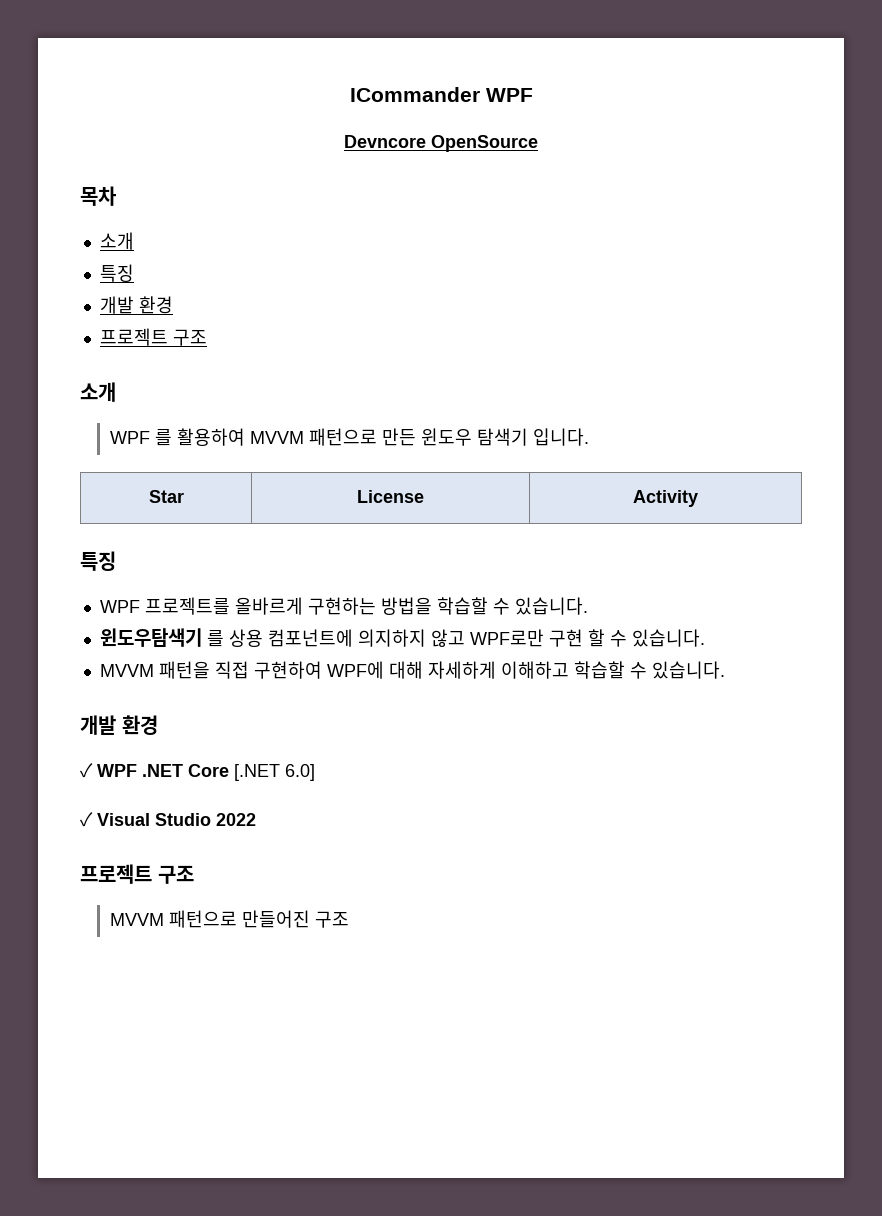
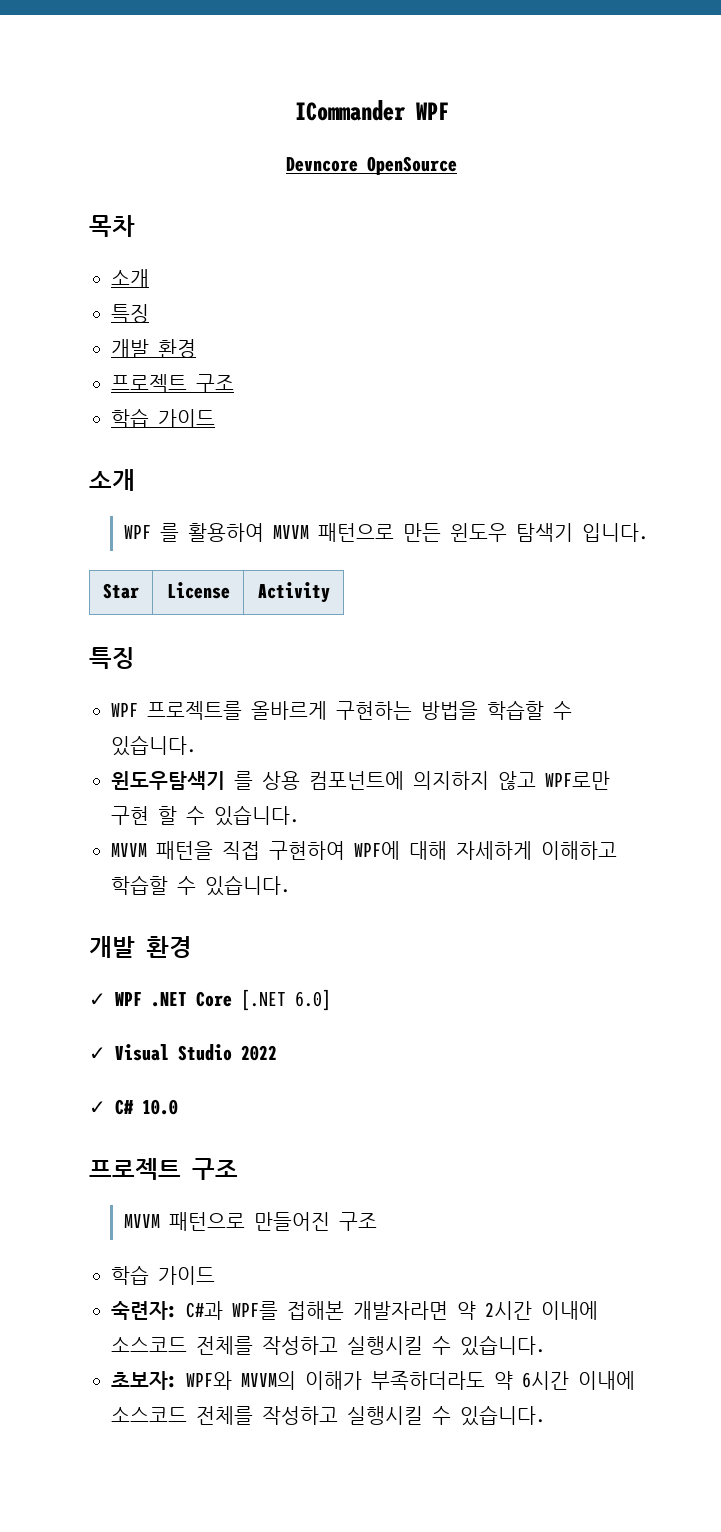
(207, 337) none -> [111,408,215,428] // 학습 가이드
(256, 819) none -> [89,1099,178,1115] // ✓ C# 10.0
(349, 919) none -> [111,1265,215,1285] [111,1301,598,1320] [111,1335,545,1356] [111,1371,635,1390] [111,1405,545,1426] // 학습 가이드 // 숙련자: C#과 WPF를 접해본 개발자라면 약 2시간 이내에 소스코드 전체를 작성하고 실행시킬 수 있습니다. // 초보자: WPF와 MVVM의 이해가 부족하더라도 약 6시간 이내에 소스코드 전체를 작성하고 실행시킬 수 있습니다.

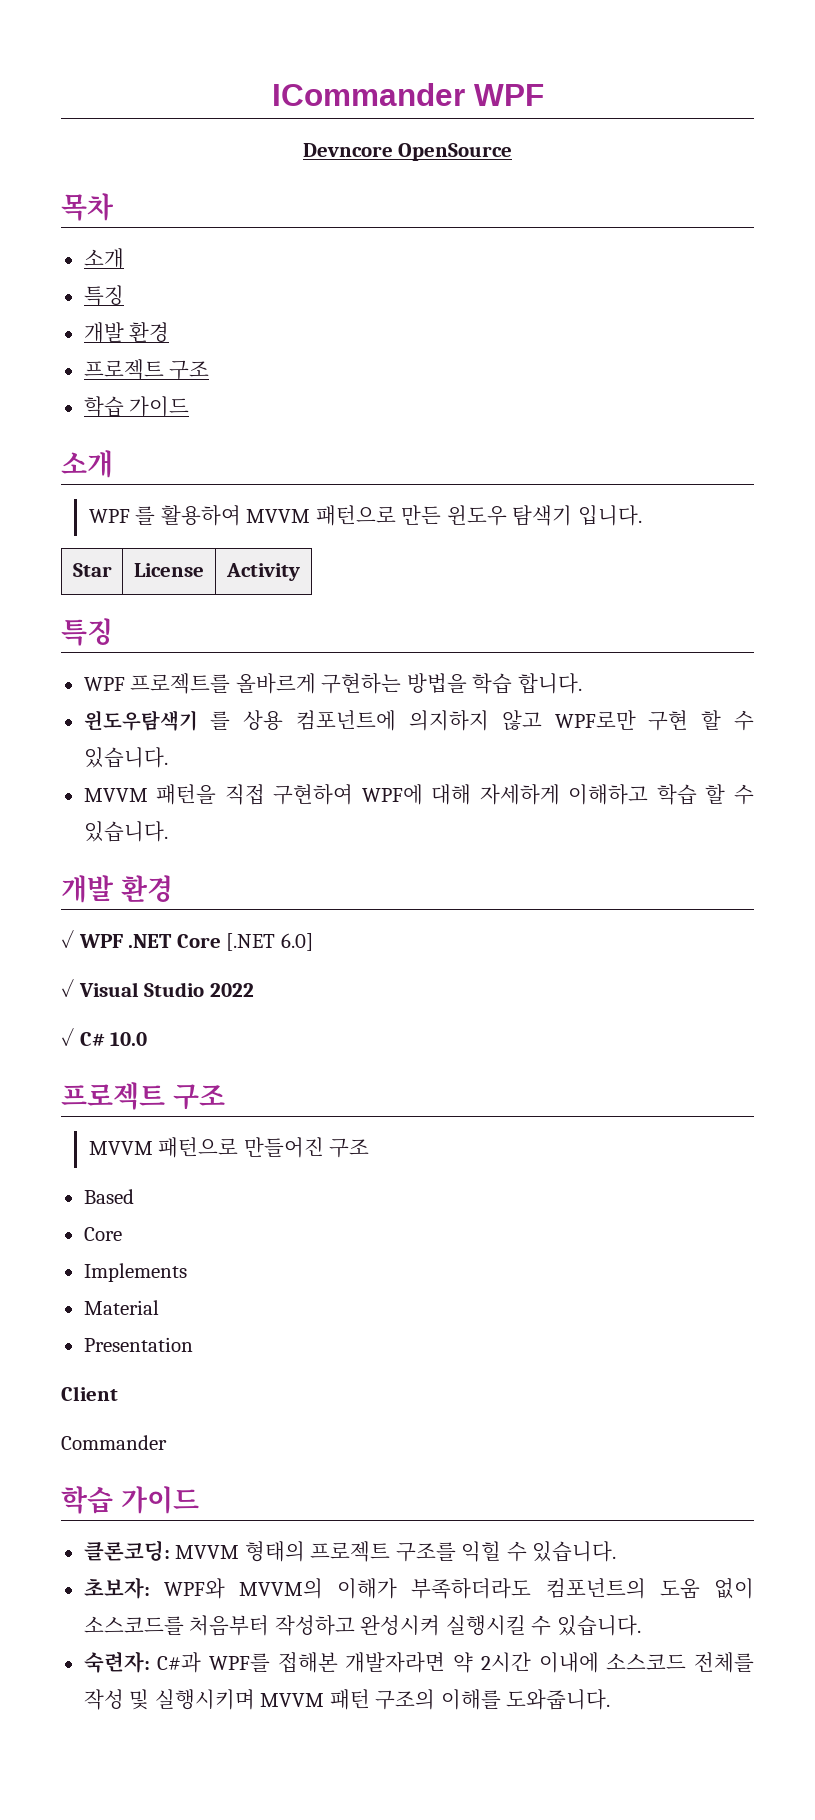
[487,700,572,720] [111,735,196,756] 학습할 수 있습니다. -> [472,673,582,694] 학습 합니다.
[111,875,168,895] 학습할 -> [656,784,726,805] 학습 할
[111,1265,215,1285] 학습 가이드 -> [83,1189,134,1204] [83,1227,122,1241] [83,1263,187,1282] [83,1300,159,1315] [83,1337,193,1352] [61,1386,118,1401] [61,1435,167,1450] [61,1486,199,1514] [83,1540,617,1562] [83,1577,755,1599] [83,1615,641,1636] Based // Core // Implements // Material // Presentation // Client // Commander // 학습 가이드 // 클론코딩: MVVM 형태의 프로젝트 구조를 익힐 수 있습니다. // 초보자: WPF와 MVVM의 이해가 부족하더라도 컴포넌트의 도움 없이 소스코드를 처음부터 작성하고 완성시켜 실행시킬 수 있습니다.
[262,1335,545,1356] [111,1371,635,1390] [111,1405,545,1426] 작성하고 실행시킬 수 있습니다. // 초보자: WPF와 MVVM의 이해가 부족하더라도 약 6시간 이내에 소스코드 전체를 작성하고 실행시킬 수 있습니다. -> [83,1689,611,1710] 작성 및 실행시키며 MVVM 패턴 구조의 이해를 도와줍니다.

